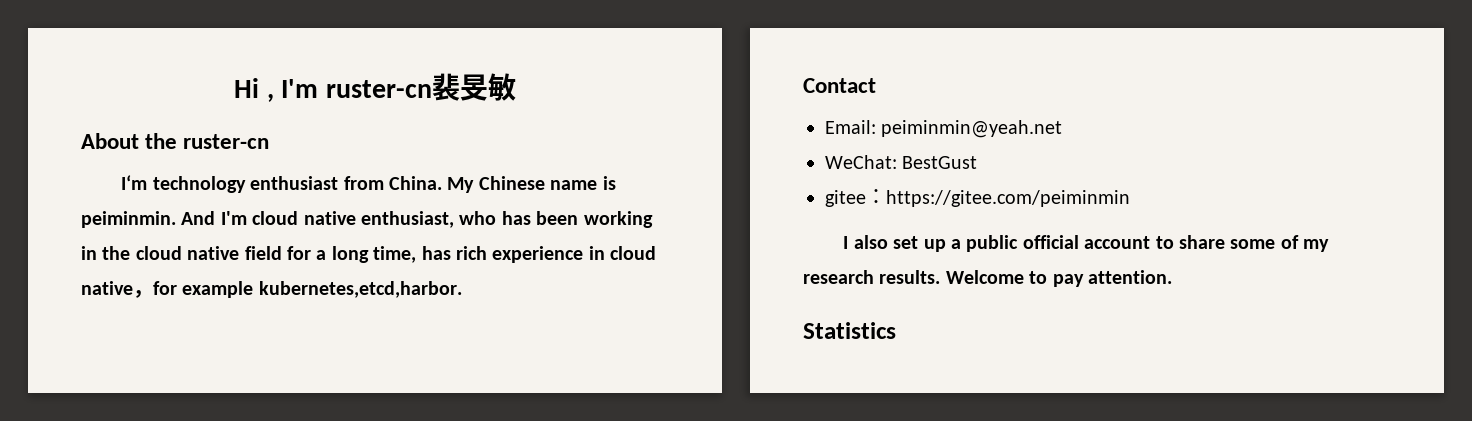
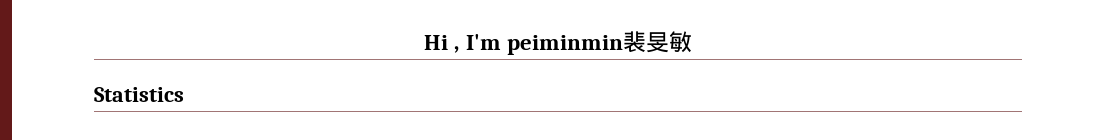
[325,80,432,98] ruster-cn -> [506,35,623,55] peiminmin
[81,133,270,149] [121,175,616,193] [81,211,653,228] [81,246,657,263] [81,281,462,298] [803,78,876,93] [825,120,1063,138] [825,155,978,169] [825,189,1130,207] [843,235,1330,252] [803,270,1172,287] // About the ruster-cn // I‘m technology enthusiast from China. My Chinese name is peiminmin. And I'm cloud native enthusiast, who has been working in the cloud native field for a long time, has rich experience in cloud native，for example kubernetes,etcd,harbor. // Contact // Email: peiminmin@yeah.net // WeChat: BestGust // gitee：https://gitee.com/peiminmin // I also set up a public official account to share some of my research results. Welcome to pay attention. -> (692, 42) none

